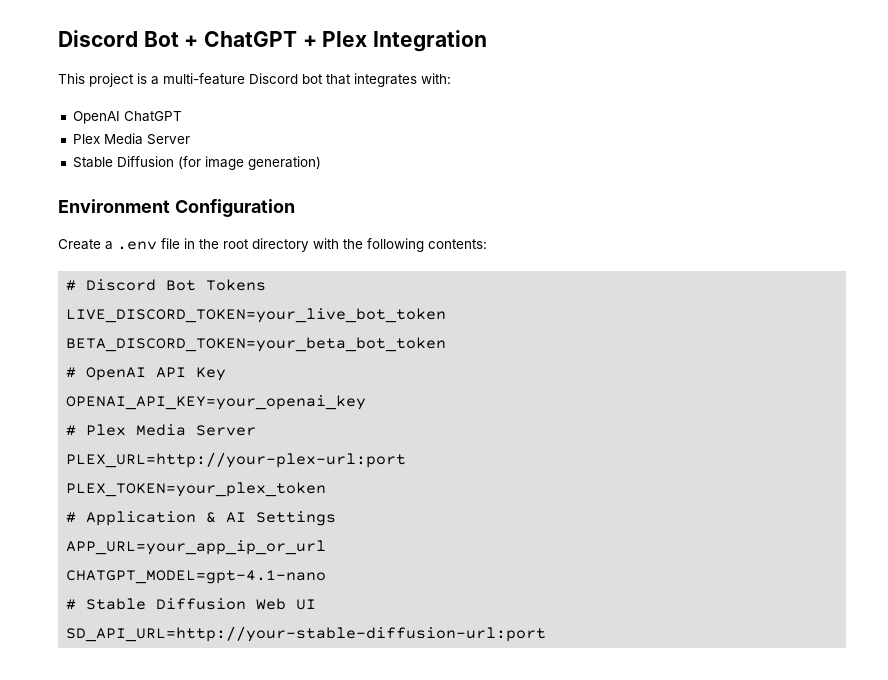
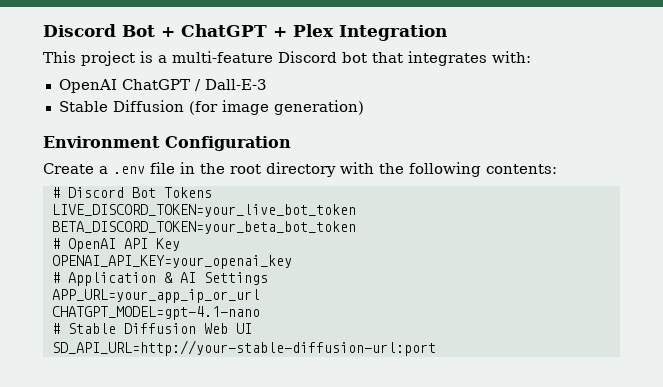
[72,133,190,145] // Plex Media Server -> [194,79,267,91] / Dall-E-3
[66,424,257,436] [66,452,407,468] [66,482,327,497] // # Plex Media Server // PLEX_URL=http://your-plex-url:port // PLEX_TOKEN=your_plex_token -> (292, 262) none

